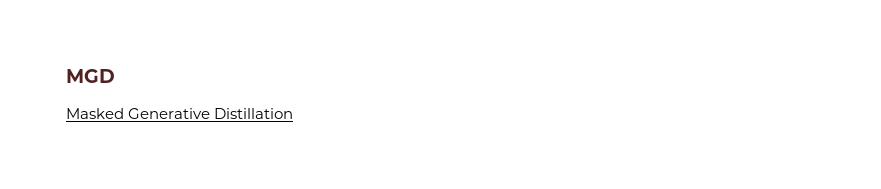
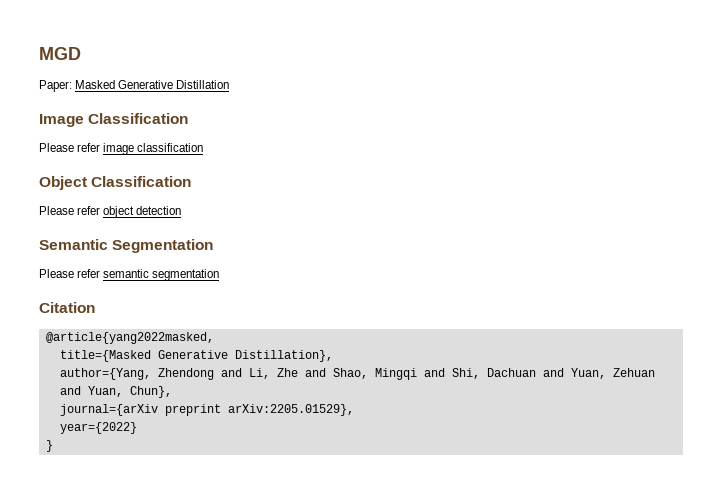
(115, 76) none -> [39,80,72,92] Paper:
(294, 113) none -> [39,113,189,127] [39,143,204,155] [39,176,192,190] [39,206,182,218] [39,239,214,253] [39,269,220,281] [39,302,95,313] [45,332,214,344] [59,350,333,362] [59,368,655,380] [59,386,172,398] [59,404,354,416] [59,422,137,434] [45,440,53,452] // Image Classification // Please refer image classification // Object Classification // Please refer object detection // Semantic Segmentation // Please refer semantic segmentation // Citation // @article{yang2022masked, // title={Masked Generative Distillation}, // author={Yang, Zhendong and Li, Zhe and Shao, Mingqi and Shi, Dachuan and Yuan, Zehuan and Yuan, Chun}, // journal={arXiv preprint arXiv:2205.01529}, // year={2022} // }

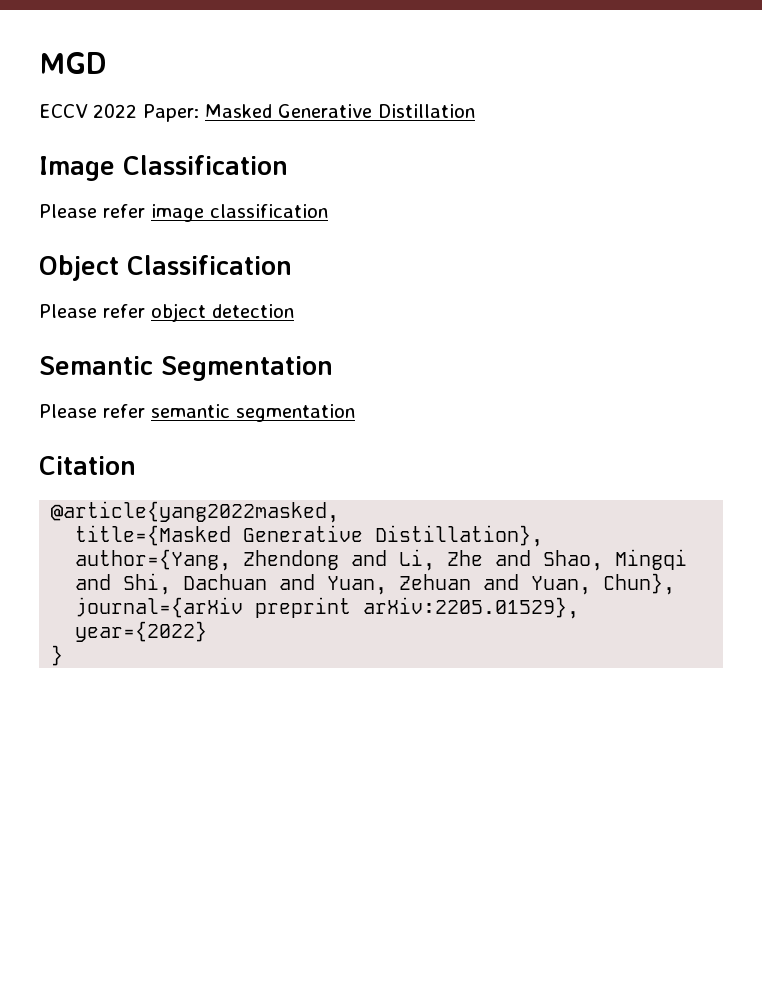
(81, 53) none -> [39,103,137,118] ECCV 2022

